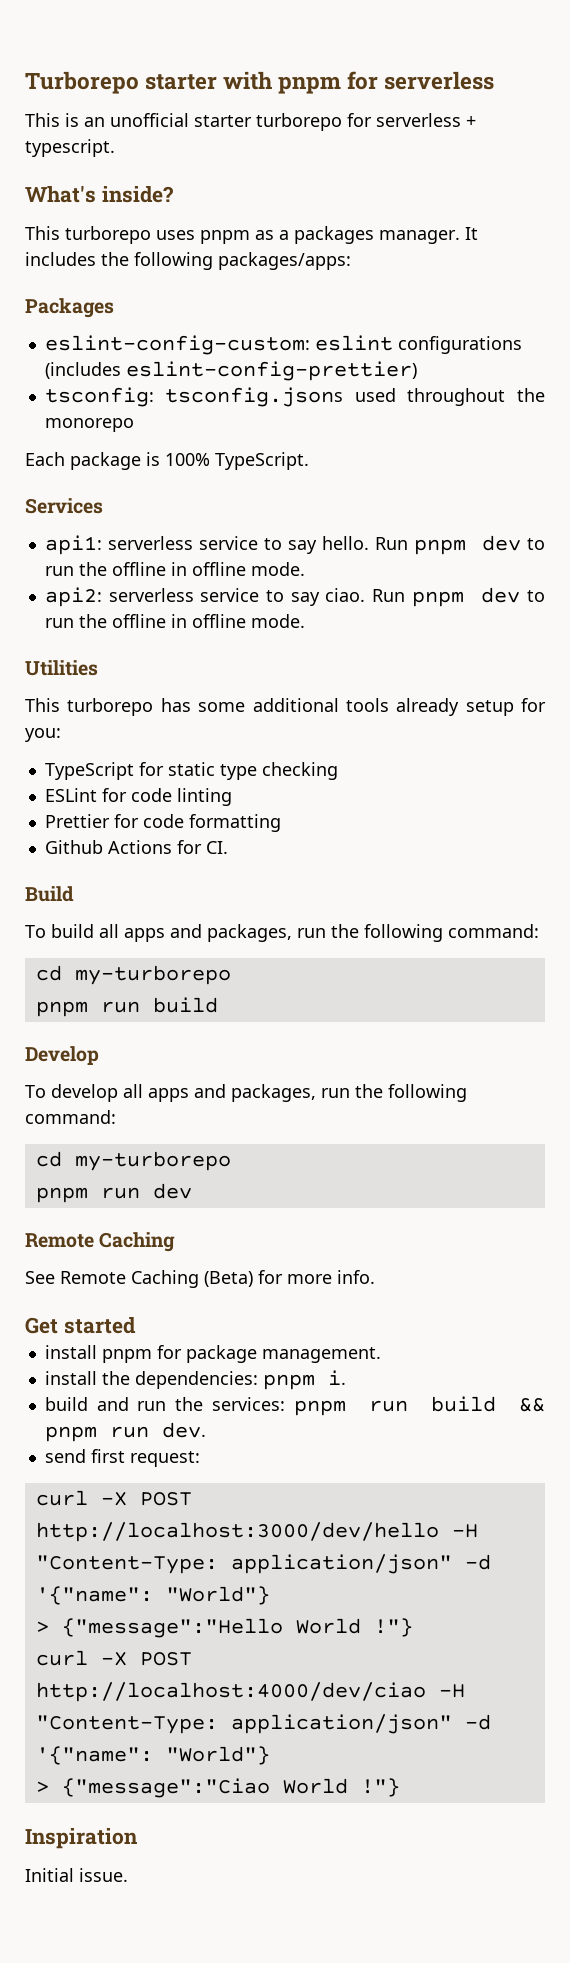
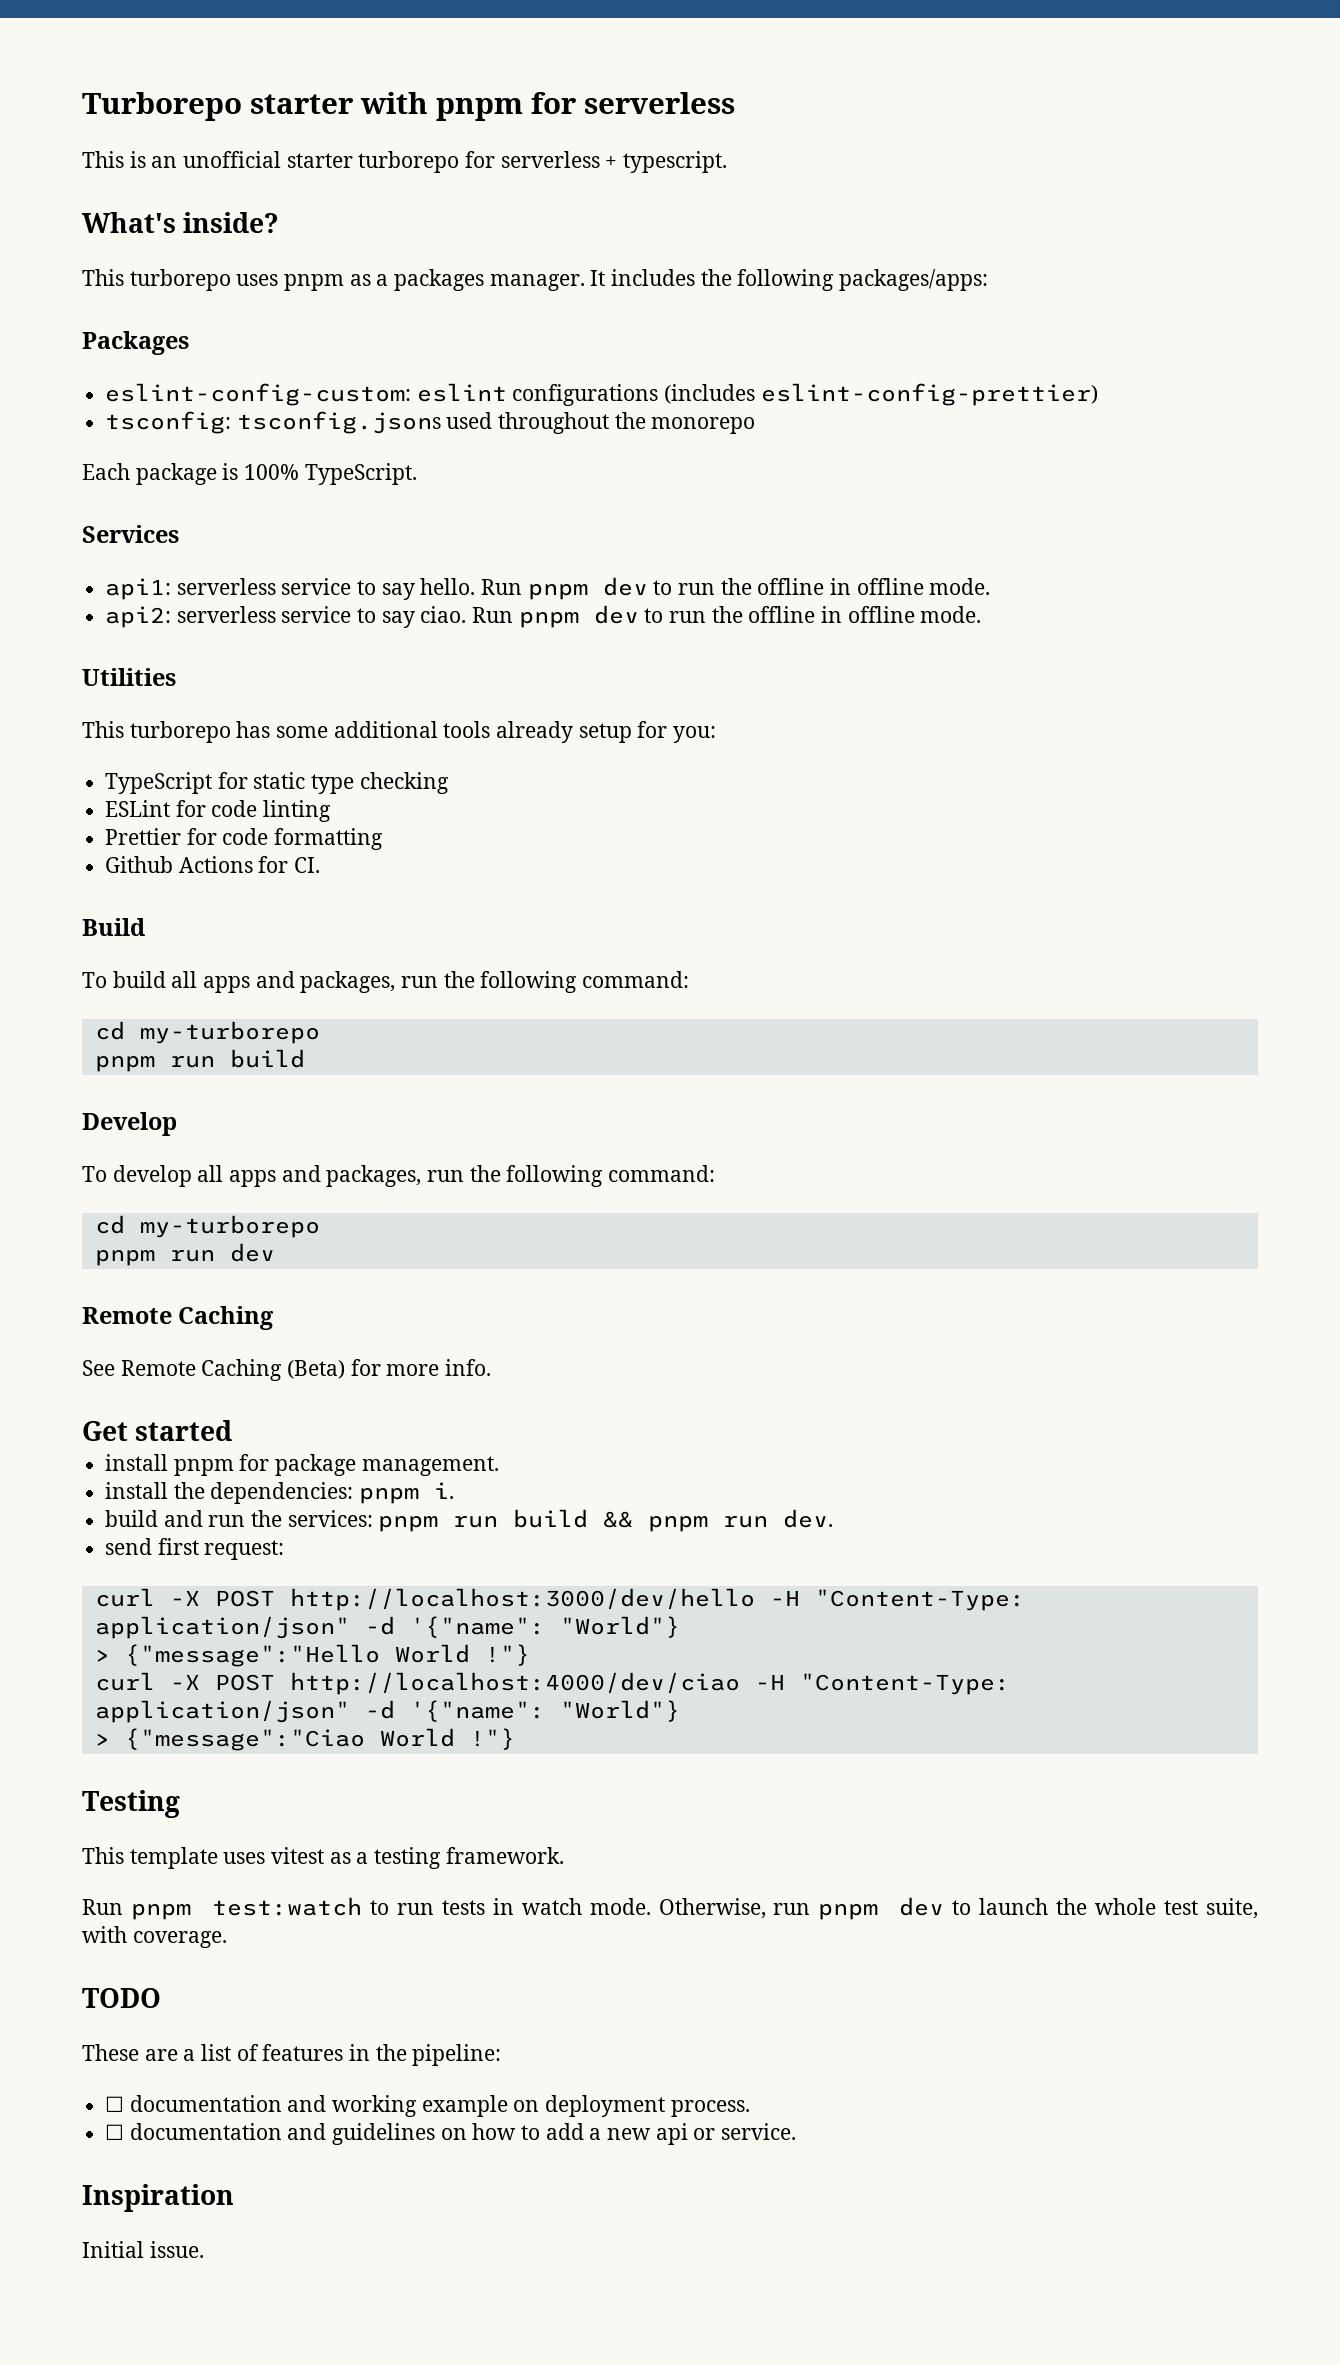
(400, 1787) none -> [82,1790,180,1818] [82,1847,564,1869] [82,1897,1258,1920] [82,1926,227,1948] [82,1988,161,2008] [82,2044,502,2066] [105,2095,750,2117] [105,2123,797,2145] // Testing // This template uses vitest as a testing framework. // Run pnpm test:watch to run tests in watch mode. Otherwise, run pnpm dev to launch the whole test suite, with coverage. // TODO // These are a list of features in the pipeline: // ☐ documentation and working example on deployment process. // ☐ documentation and guidelines on how to add a new api or service.

